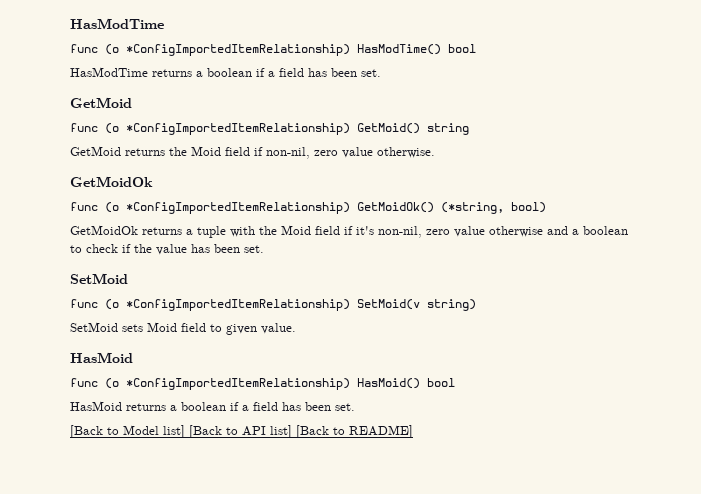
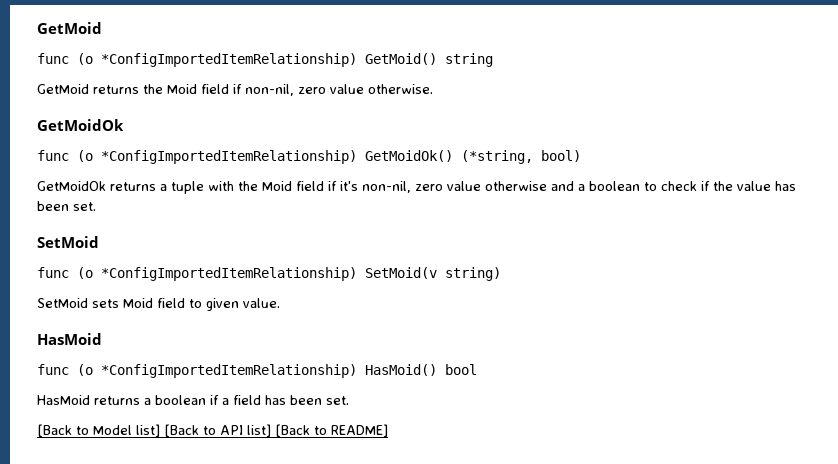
[70,18,164,29] [70,44,476,56] [70,67,381,77] HasModTime // func (o *ConfigImportedItemRelationship) HasModTime() bool // HasModTime returns a boolean if a field has been set. // -> (37, 28) none

